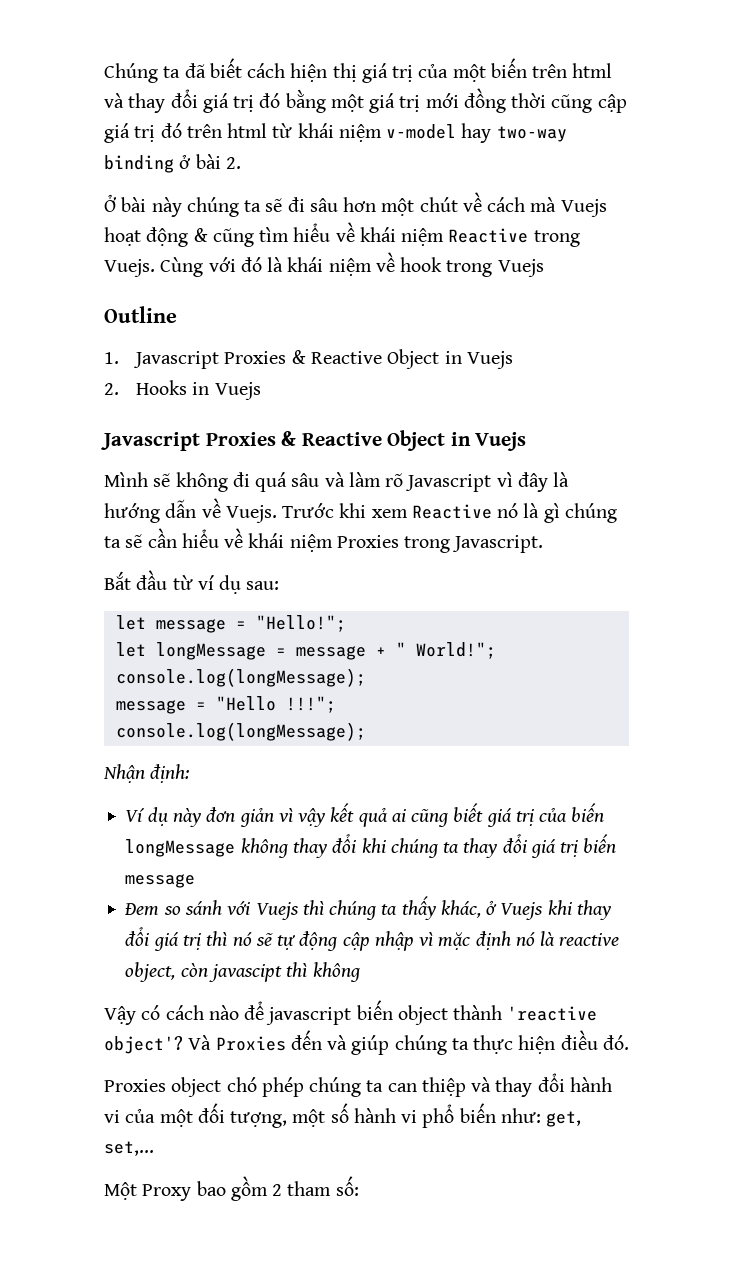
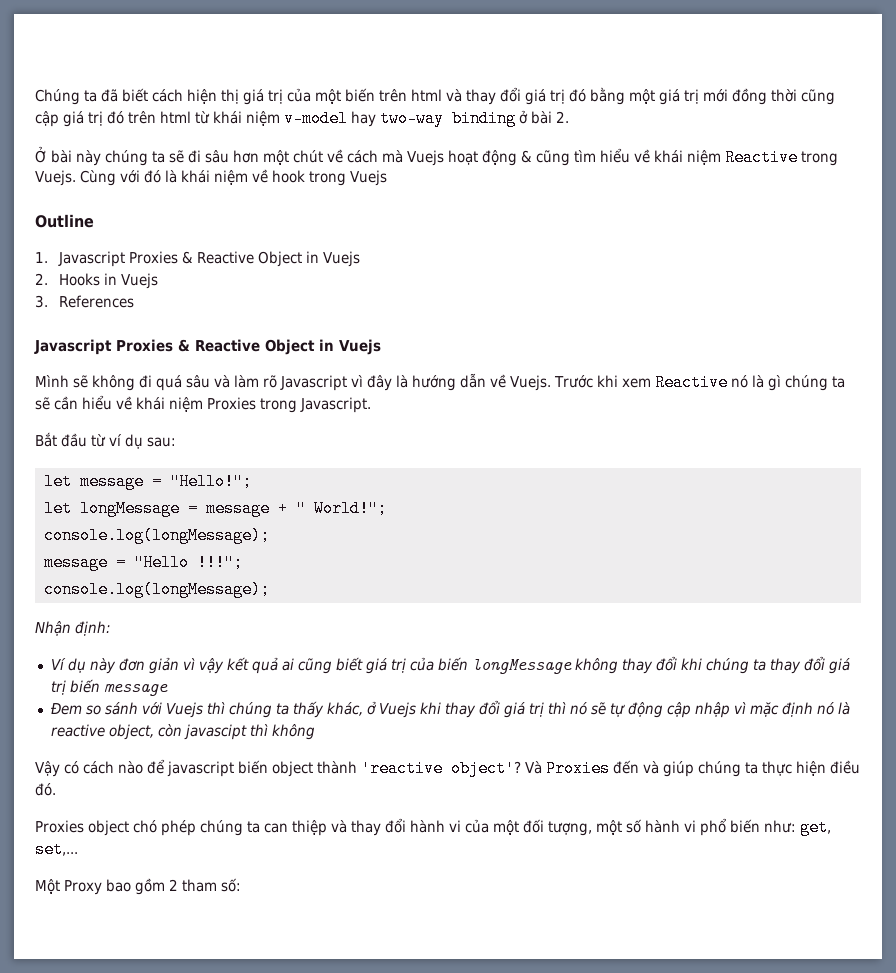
(261, 391) none -> [35,295,134,308] // 3. References

